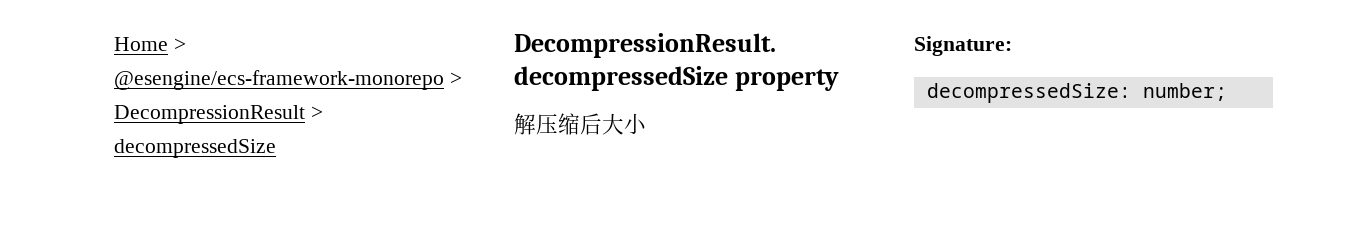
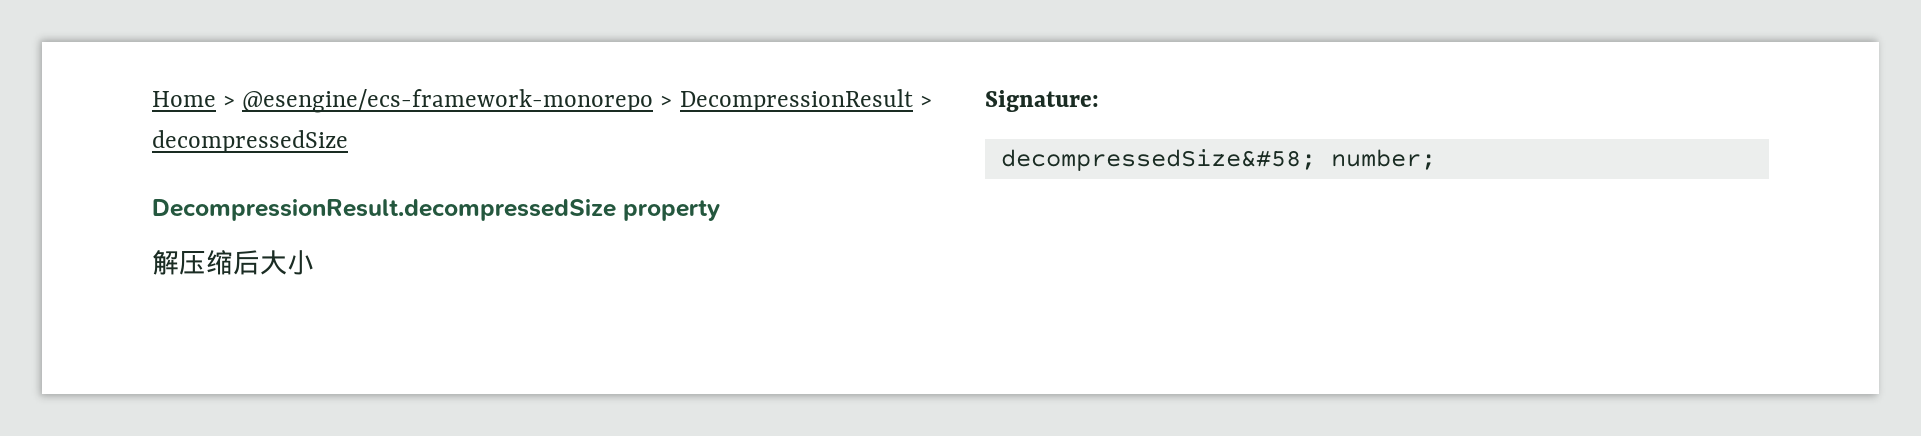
[926,83,1131,103] decompressedSize: -> [1000,149,1316,171] decompressedSize&#58;

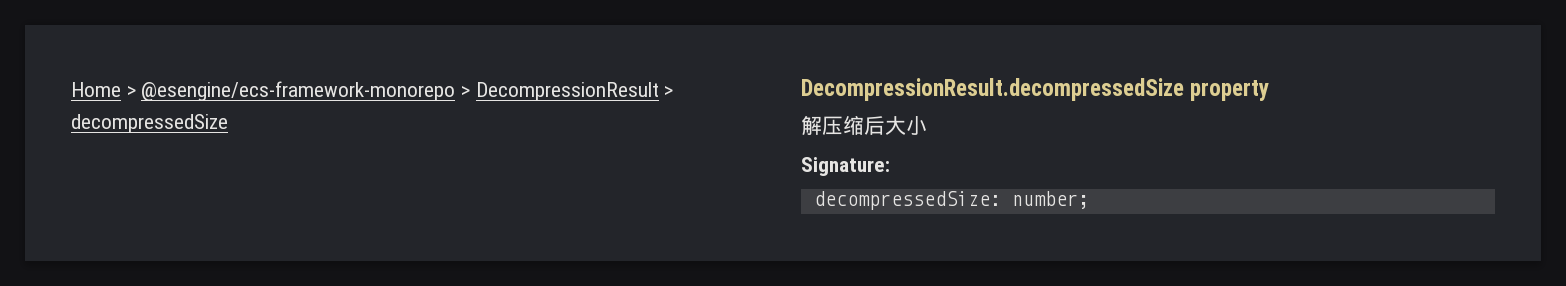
[1000,149,1316,171] decompressedSize&#58; -> [813,191,1001,210] decompressedSize:

